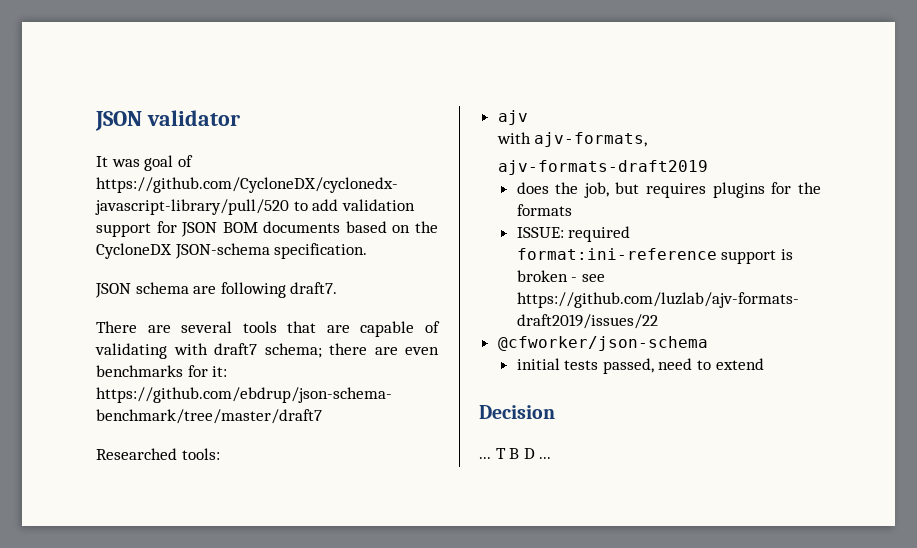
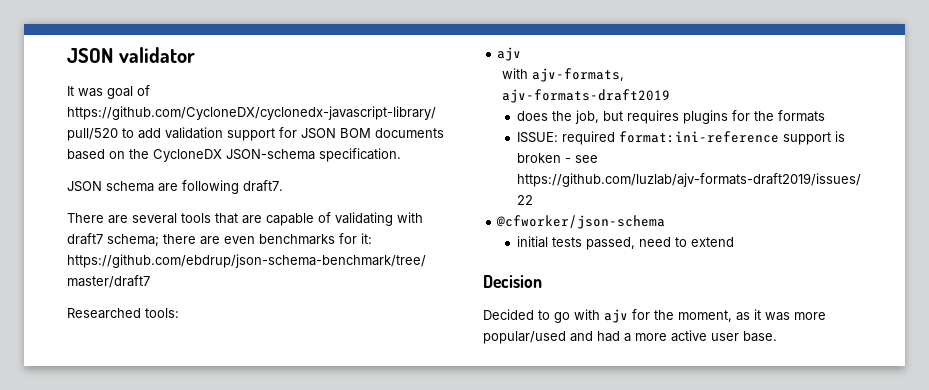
[479,448,552,459] ... T B D ... -> [483,309,826,323] [483,330,777,344] Decided to go with ajv for the moment, as it was more popular/used and had a more active user base.

